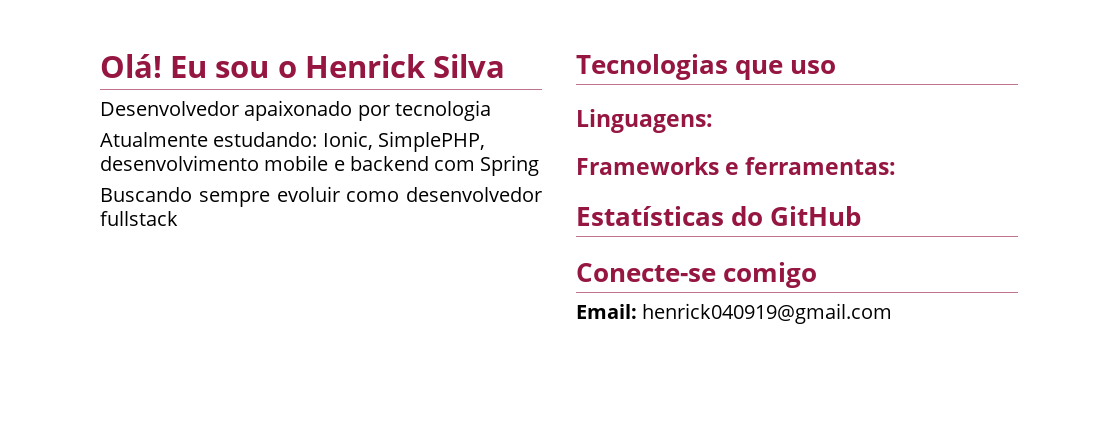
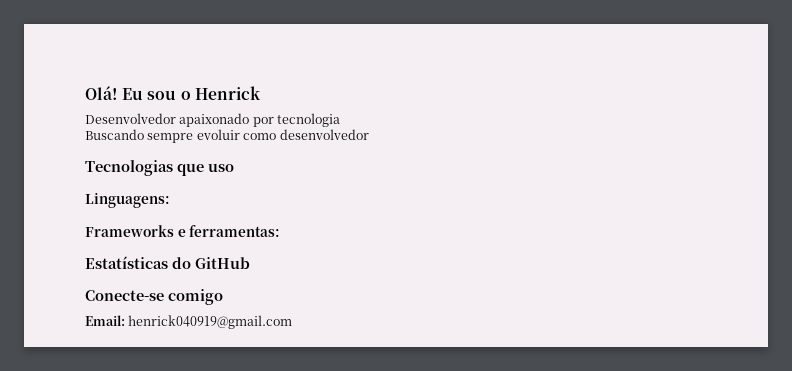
[433,54,506,78] Silva -> (261, 93) none
[100,131,485,152] [100,155,540,176] // Atualmente estudando: Ionic, SimplePHP, desenvolvimento mobile e backend com Spring -> (341, 120) none
[100,211,178,226] fullstack -> (369, 134) none

